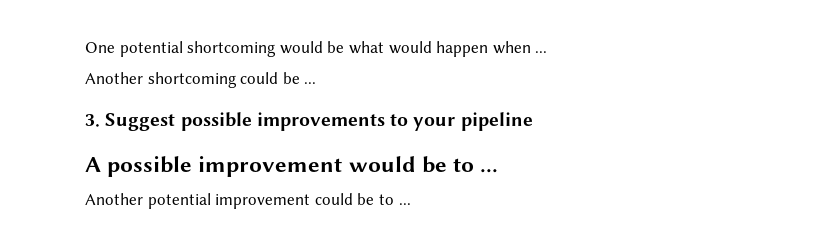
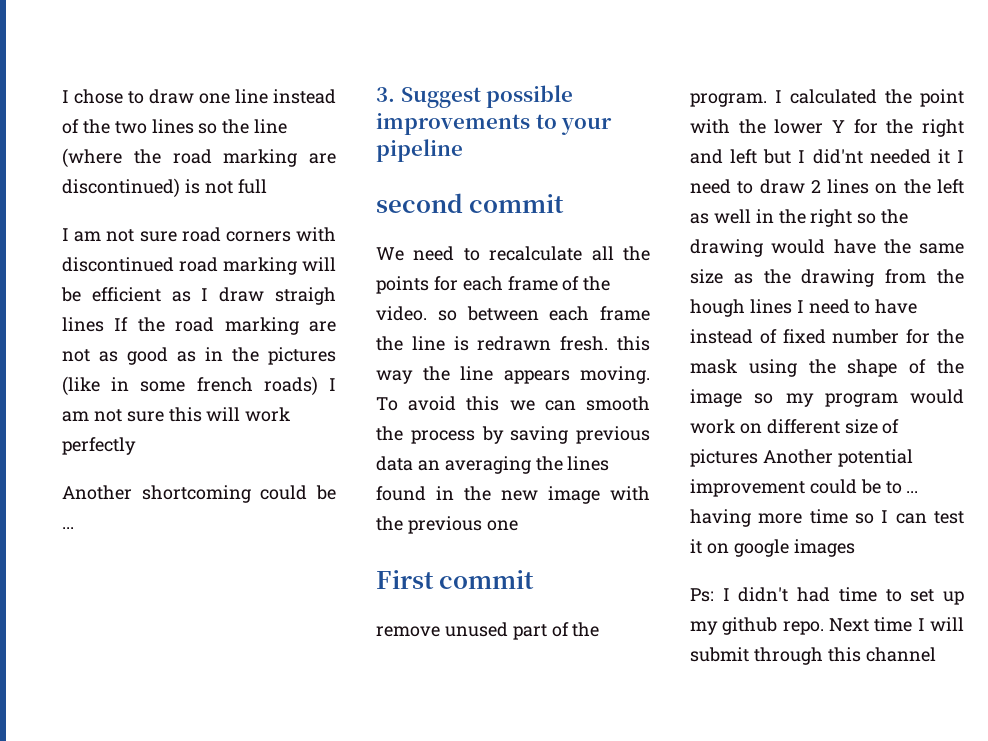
[85,41,548,57] One potential shortcoming would be what would happen when ... -> [62,89,336,104] [62,119,288,134] [62,148,336,168] [62,178,267,198] [62,227,337,242] [62,257,336,275] [61,287,336,305] [62,317,336,335] [62,347,336,365] [62,376,336,396] [62,407,291,422] [62,437,136,455] I chose to draw one line instead of the two lines so the line (where the road marking are discontinued) is not full // I am not sure road corners with discontinued road marking will be efficient as I draw straigh lines If the road marking are not as good as in the pictures (like in some french roads) I am not sure this will work perfectly
[85,156,499,177] A possible improvement would be to ... // -> [376,193,565,213] [376,246,650,261] [376,276,611,294] [376,306,650,321] [376,336,650,351] [376,366,650,384] [376,396,650,411] [376,426,650,444] [376,456,610,474] [376,486,650,504] [376,516,518,534] [376,570,535,589] [376,622,600,640] [690,89,964,107] [690,119,964,137] [690,149,964,164] [690,179,964,194] [690,209,909,227] [690,239,964,257] [690,269,964,287] [690,299,918,317] [690,329,964,344] [690,359,964,377] [690,389,964,407] [690,419,900,434] [690,449,758,467] second commit // We need to recalculate all the points for each frame of the video. so between each frame the line is redrawn fresh. this way the line appears moving. To avoid this we can smooth the process by saving previous data an averaging the lines found in the new image with the previous one // First commit // remove unused part of the program. I calculated the point with the lower Y for the right and left but I did'nt needed it I need to draw 2 lines on the left as well in the right so the drawing would have the same size as the drawing from the hough lines I need to have instead of fixed number for the mask using the shape of the image so my program would work on different size of pictures
(411, 204) none -> [690,509,964,527] [690,539,855,557] [690,587,964,605] [690,617,964,635] [690,647,936,665] having more time so I can test it on google images // Ps: I didn't had time to set up my github repo. Next time I will submit through this channel

